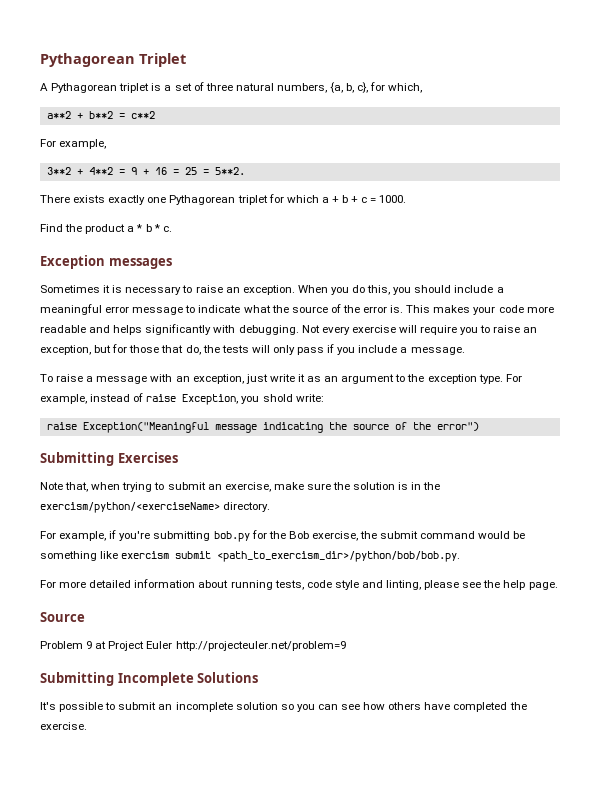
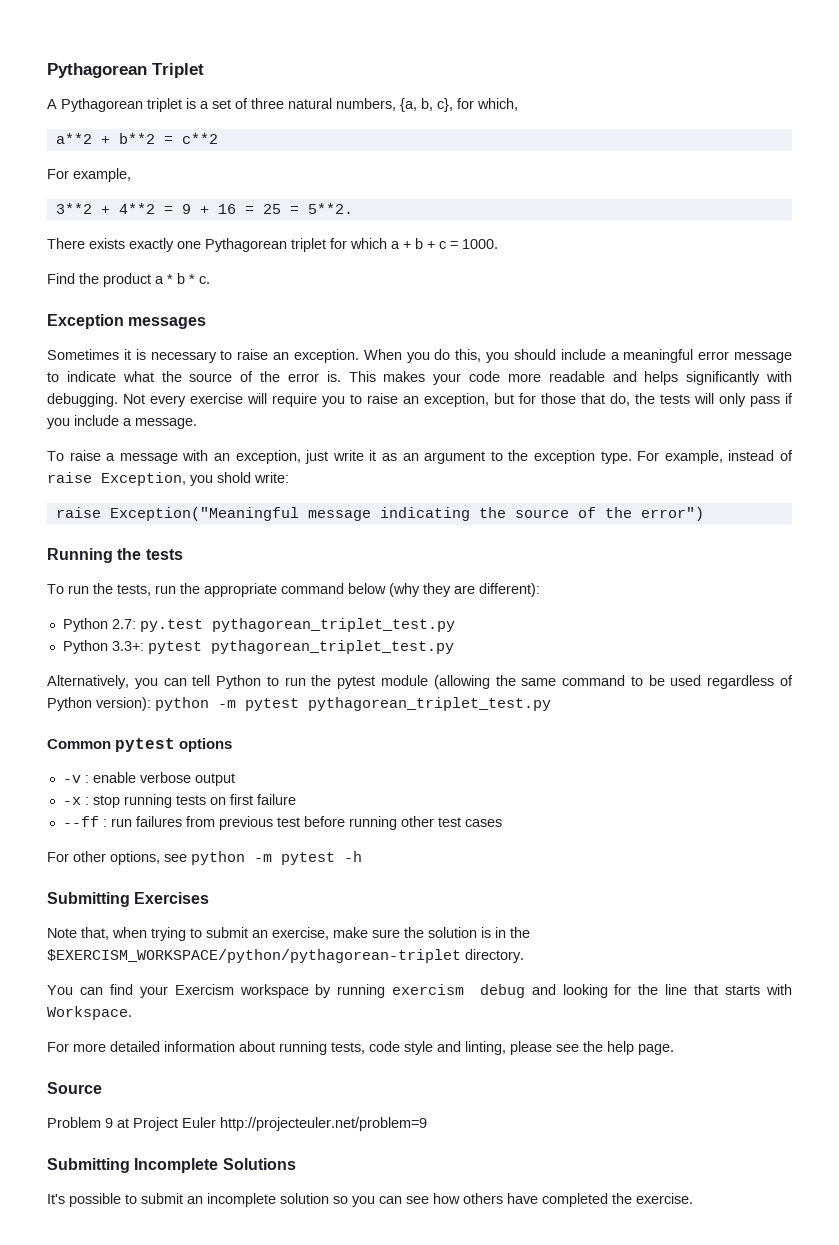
(479, 426) none -> [47,548,183,563] [47,583,540,597] [62,618,455,632] [62,640,454,654] [47,675,794,689] [47,697,551,711] [47,738,233,752] [62,772,235,786] [62,794,296,808] [62,816,502,830] [47,851,362,865] // Running the tests // To run the tests, run the appropriate command below (why they are different): // Python 2.7: py.test pythagorean_triplet_test.py // Python 3.3+: pytest pythagorean_triplet_test.py // Alternatively, you can tell Python to run the pytest module (allowing the same command to be used regardless of Python version): python -m pytest pythagorean_triplet_test.py // Common pytest options // -v : enable verbose output // -x : stop running tests on first failure // --ff : run failures from previous test before running other test cases // For other options, see python -m pytest -h
[40,502,220,513] exercism/python/<exerciseName> -> [47,949,461,963] $EXERCISM_WORKSPACE/python/pythagorean-triplet
[40,530,526,542] [40,551,461,562] For example, if you're submitting bob.py for the Bob exercise, the submit command would be something like exercism submit <path_to_exercism_dir>/python/bob/bob.py. -> [47,984,793,998] [47,1006,132,1020] You can find your Exercism workspace by running exercism debug and looking for the line that starts with Workspace.

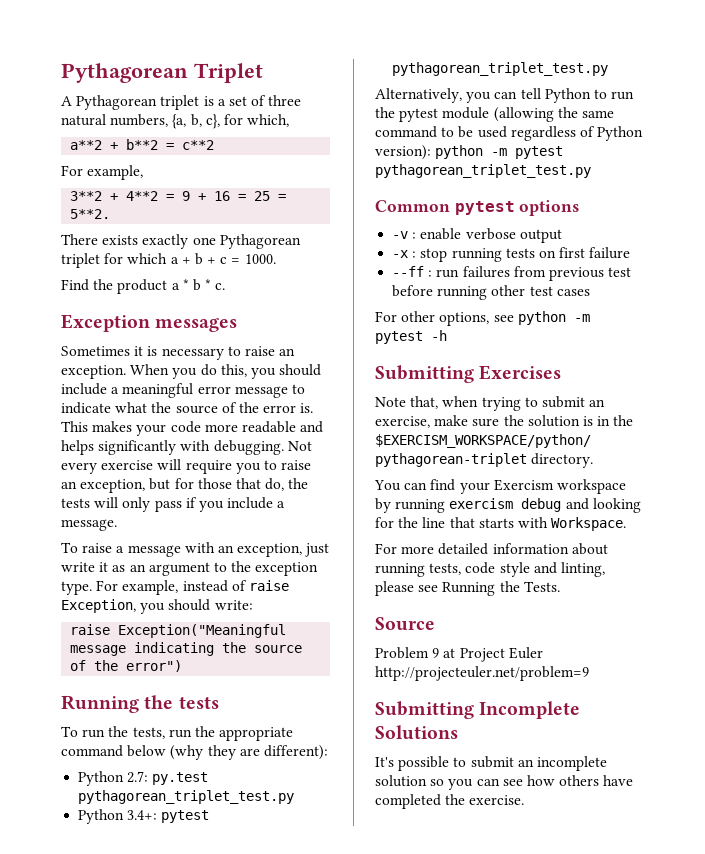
[217,472,251,483] shold -> [168,599,211,611] should
[111,641,144,651] 3.3+: -> [127,810,158,820] 3.4+:
[583,1041,674,1055] the help page. -> [442,581,560,596] Running the Tests.

